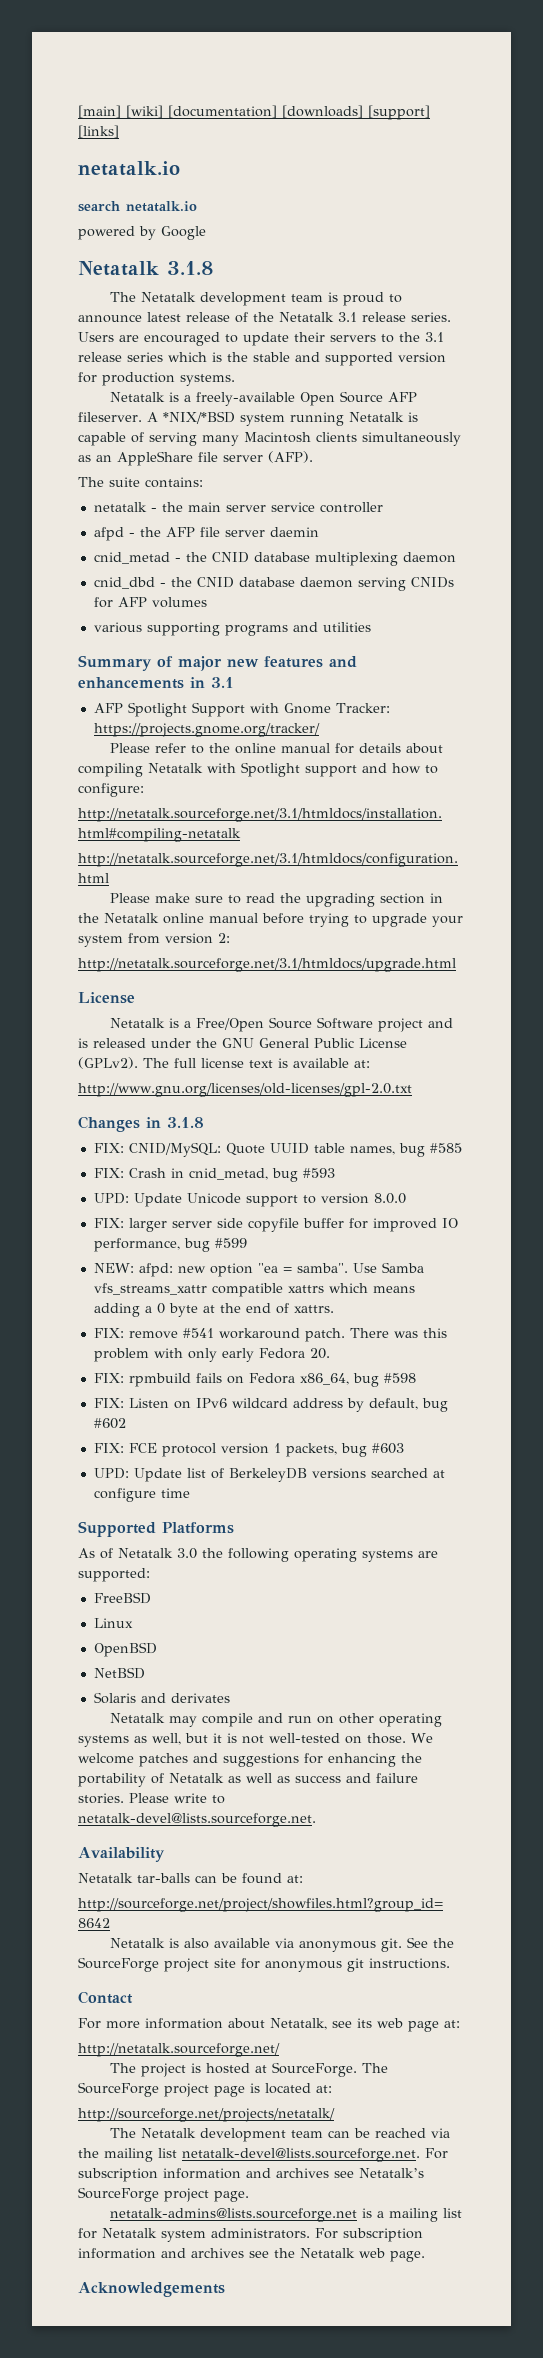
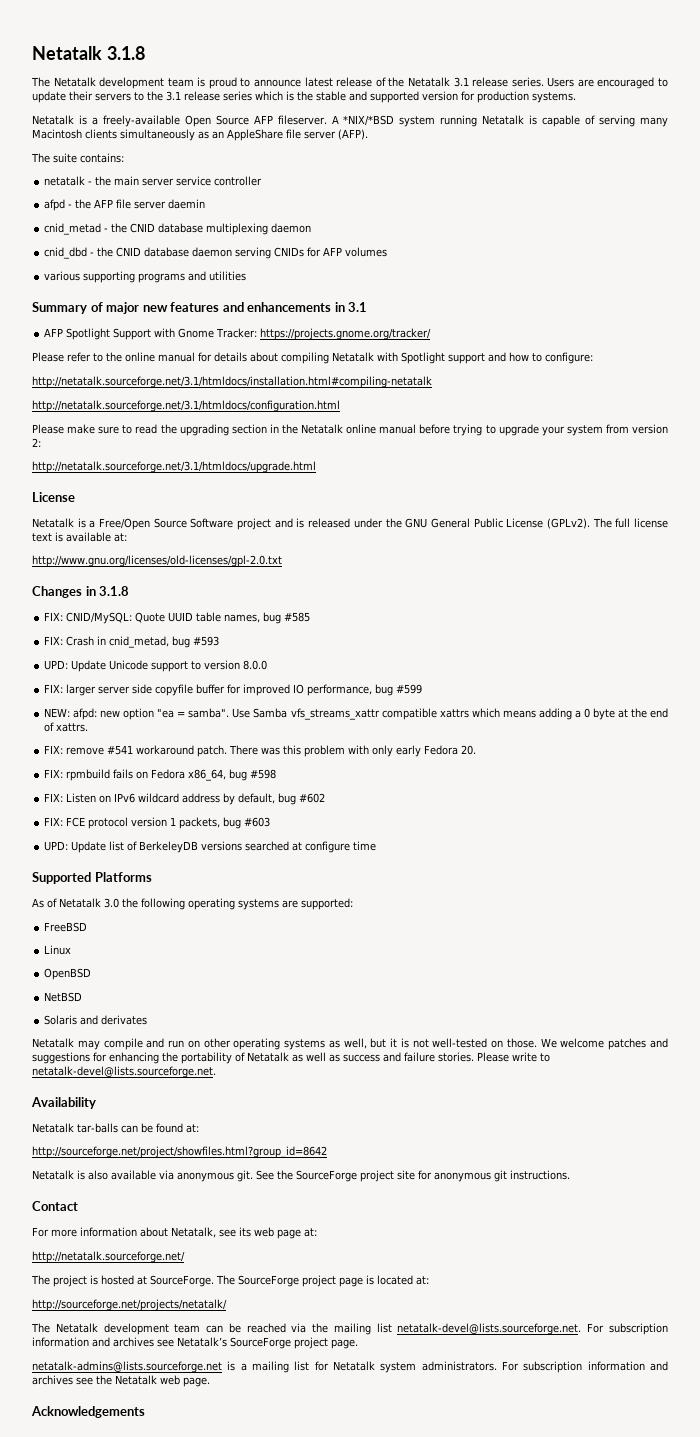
[78,105,430,120] [78,125,119,138] [78,161,180,176] [78,201,197,212] [78,226,206,240] [main] [wiki] [documentation] [downloads] [support] [links] // netatalk.io // search netatalk.io // powered by Google // -> (32, 53) none

